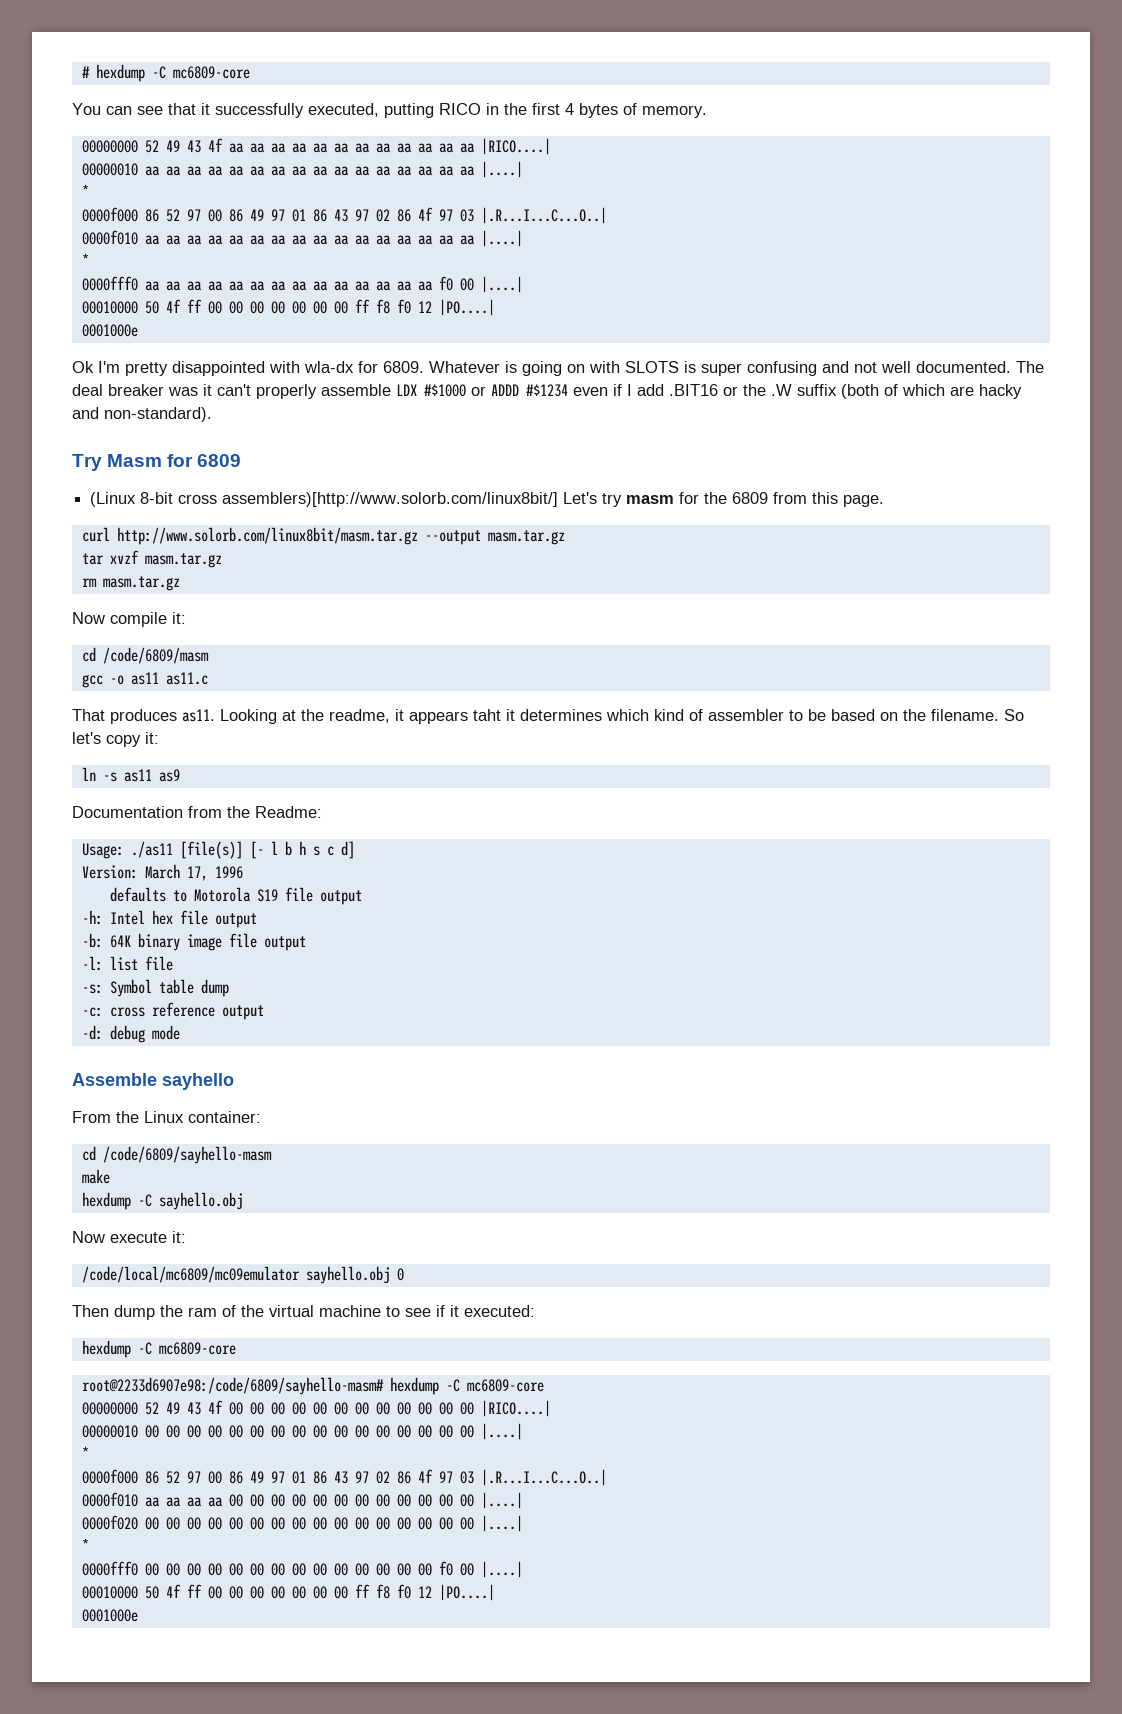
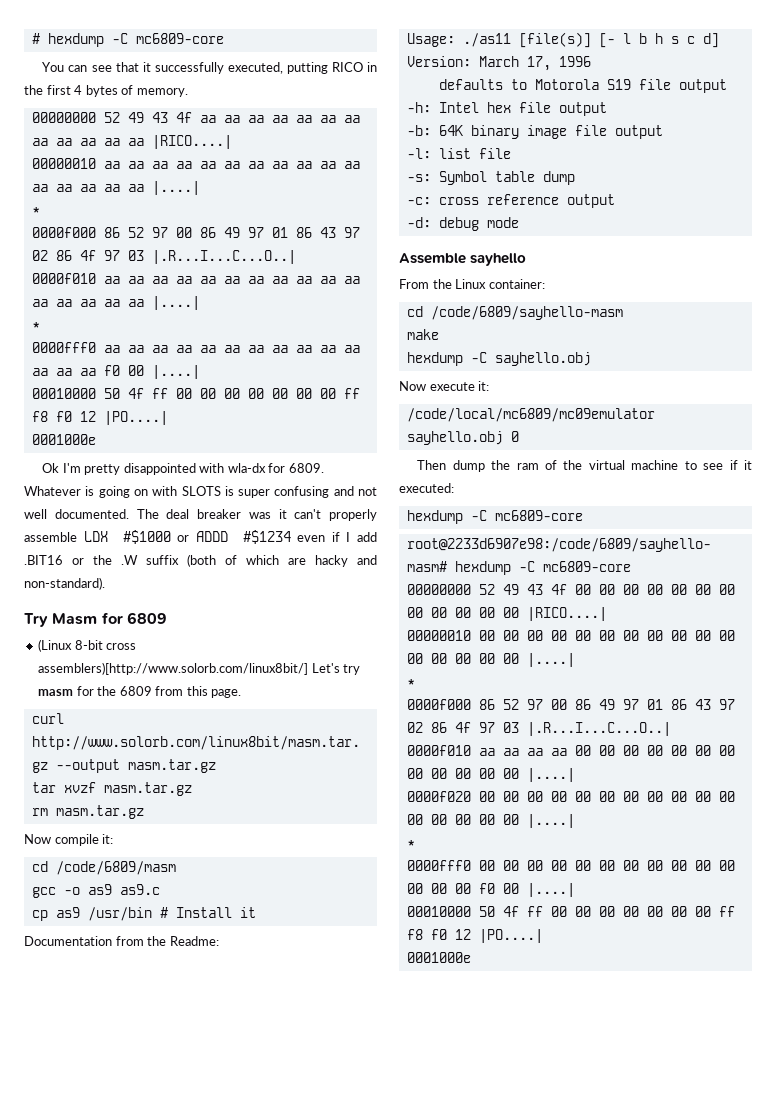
[130,672,208,685] [72,709,1024,724] [72,732,159,747] [81,767,180,782] as11 as11.c // That produces as11. Looking at the readme, it appears taht it determines which kind of assembler to be based on the filename. So let's copy it: // ln -s as11 as9 -> [87,884,160,895] [31,907,256,921] as9 as9.c // cp as9 /usr/bin # Install it

